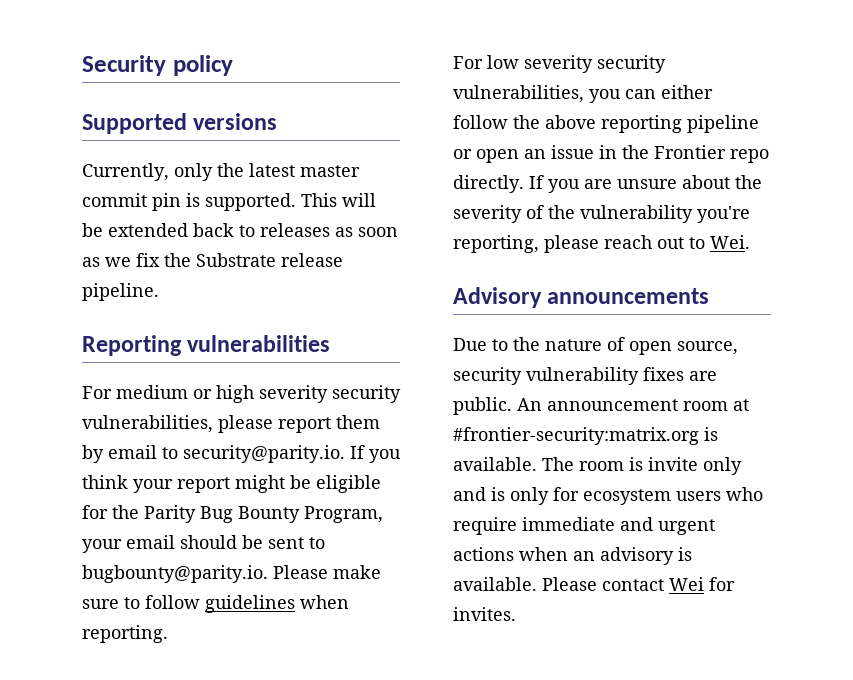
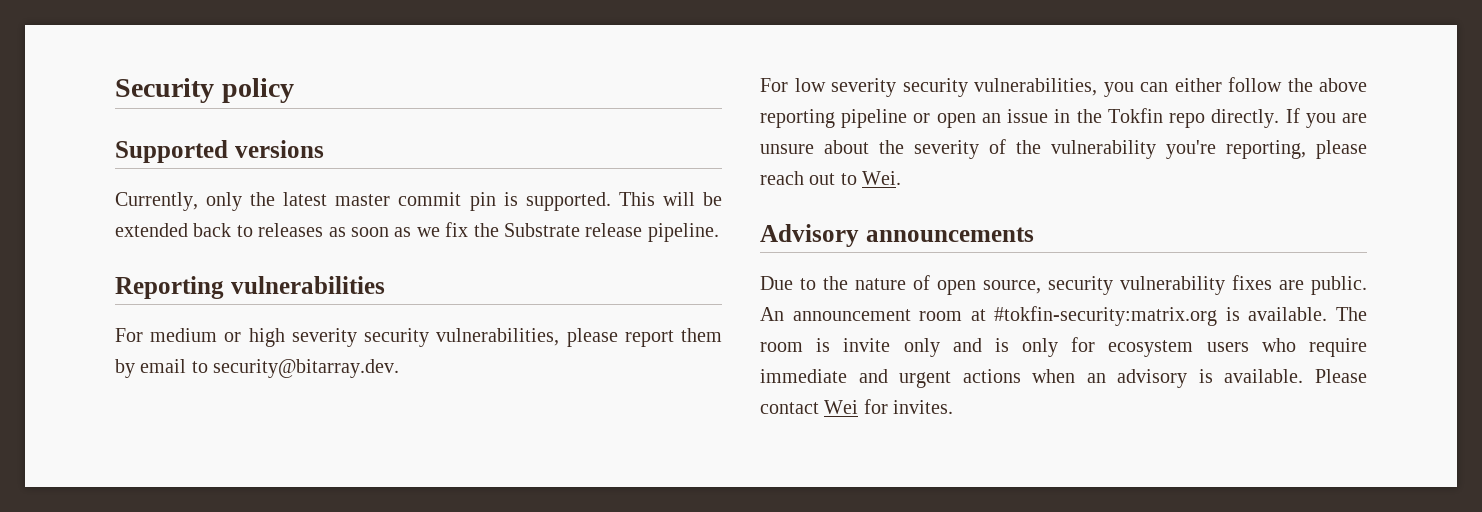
[183,445,401,463] [82,475,381,493] [82,505,383,523] [82,535,325,553] [82,565,381,583] [82,595,349,613] [82,625,168,643] security@parity.io. If you think your report might be eligible for the Parity Bug Bounty Program, your email should be sent to bugbounty@parity.io. Please make sure to follow guidelines when reporting. -> [213,359,400,378] security@bitarray.dev.
[654,145,726,159] Frontier -> [1107,108,1163,123] Tokfin
[453,427,699,445] #frontier-security:matrix.org -> [994,306,1218,326] #tokfin-security:matrix.org

